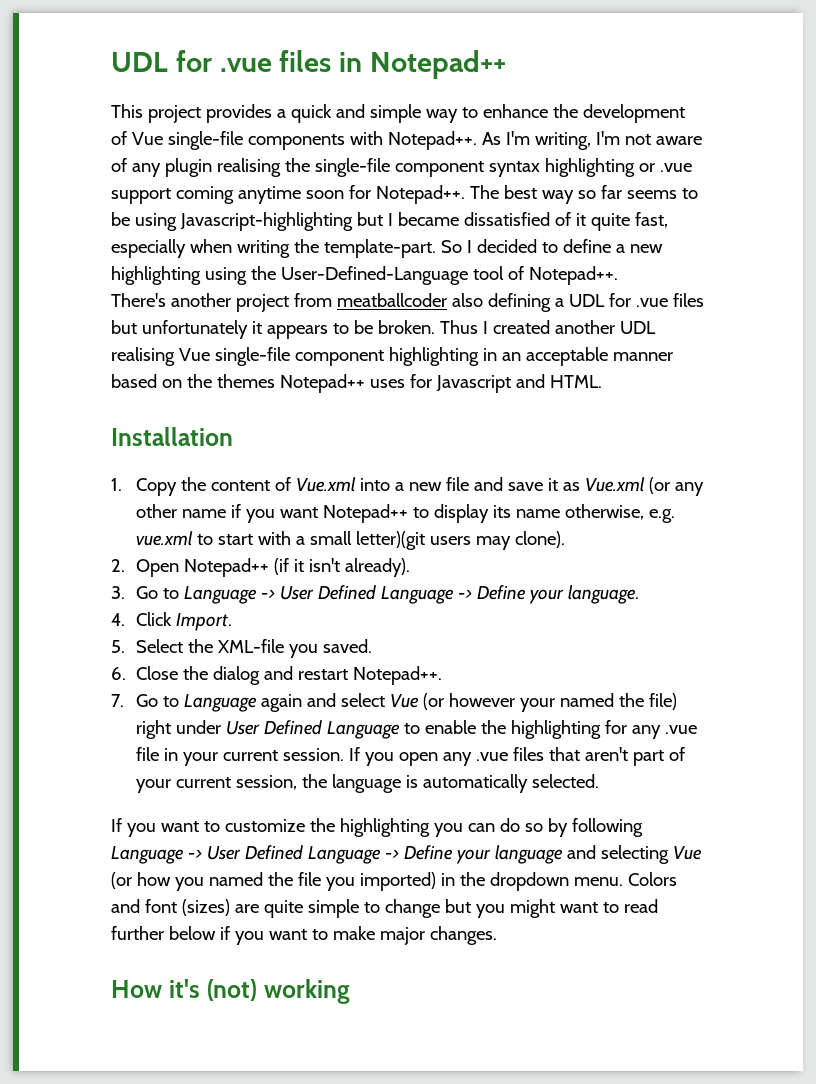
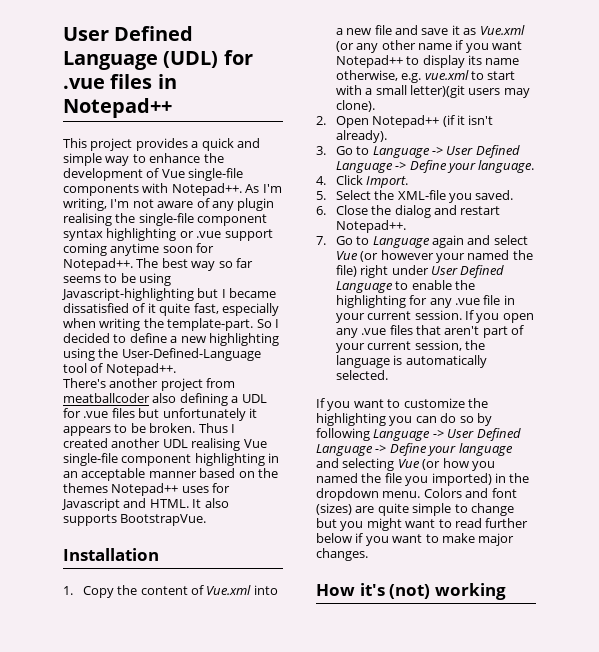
[111,52,168,72] UDL -> [63,26,194,41] [63,51,219,70] User Defined Language (UDL)
(602, 381) none -> [192,498,229,508] [63,514,207,526] It also supports BootstrapVue.

